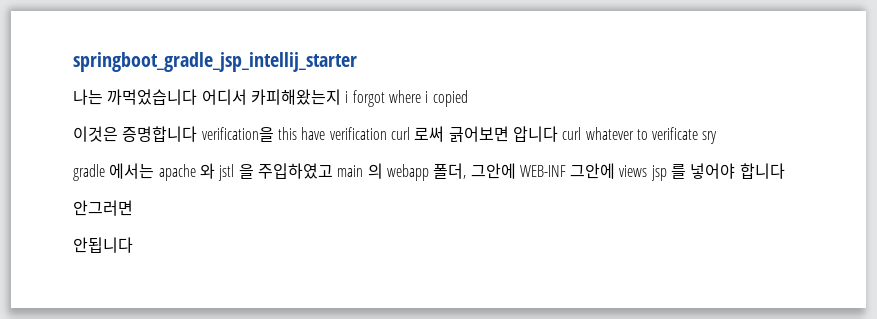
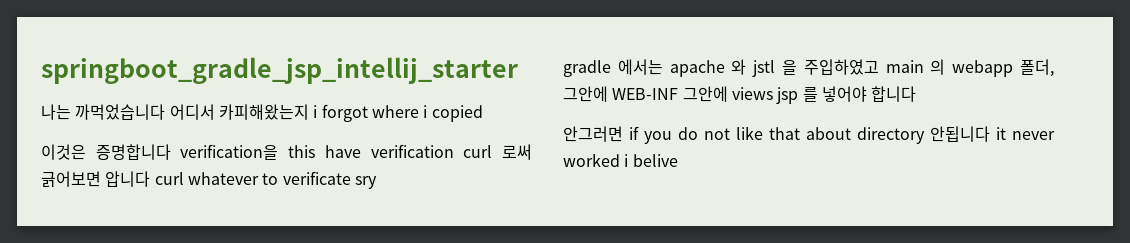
[73,237,133,253] // 안됩니다 -> [629,126,1055,144] [563,153,678,167] if you do not like that about directory 안됩니다 it never worked i belive

